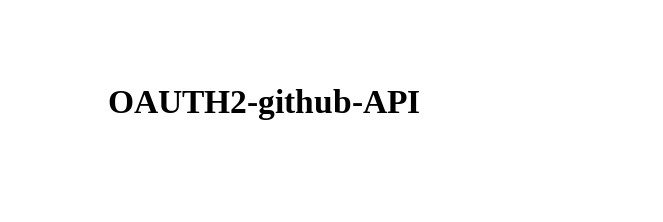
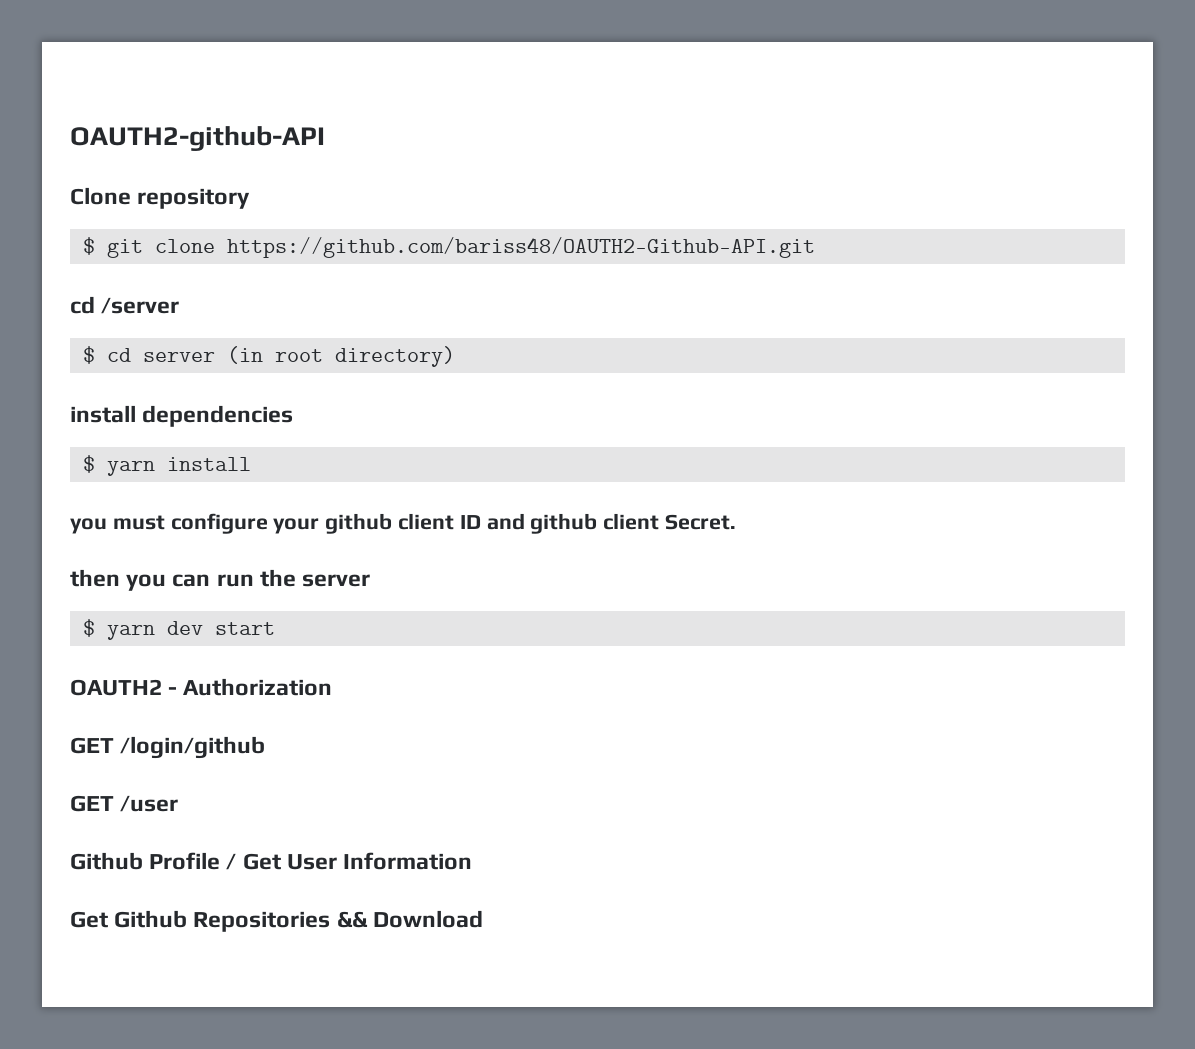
(420, 104) none -> [70,187,251,209] [82,237,815,258] [70,296,180,314] [82,346,455,367] [70,405,294,427] [82,455,251,476] [70,513,737,534] [70,569,371,591] [82,619,275,640] [70,678,333,696] [70,736,266,759] [70,795,179,812] [70,852,473,870] [70,910,483,932] // Clone repository // $ git clone https://github.com/bariss48/OAUTH2-Github-API.git // cd /server // $ cd server (in root directory) // install dependencies // $ yarn install // you must configure your github client ID and github client Secret. // then you can run the server // $ yarn dev start // OAUTH2 - Authorization // GET /login/github // GET /user // Github Profile / Get User Information // Get Github Repositories && Download

